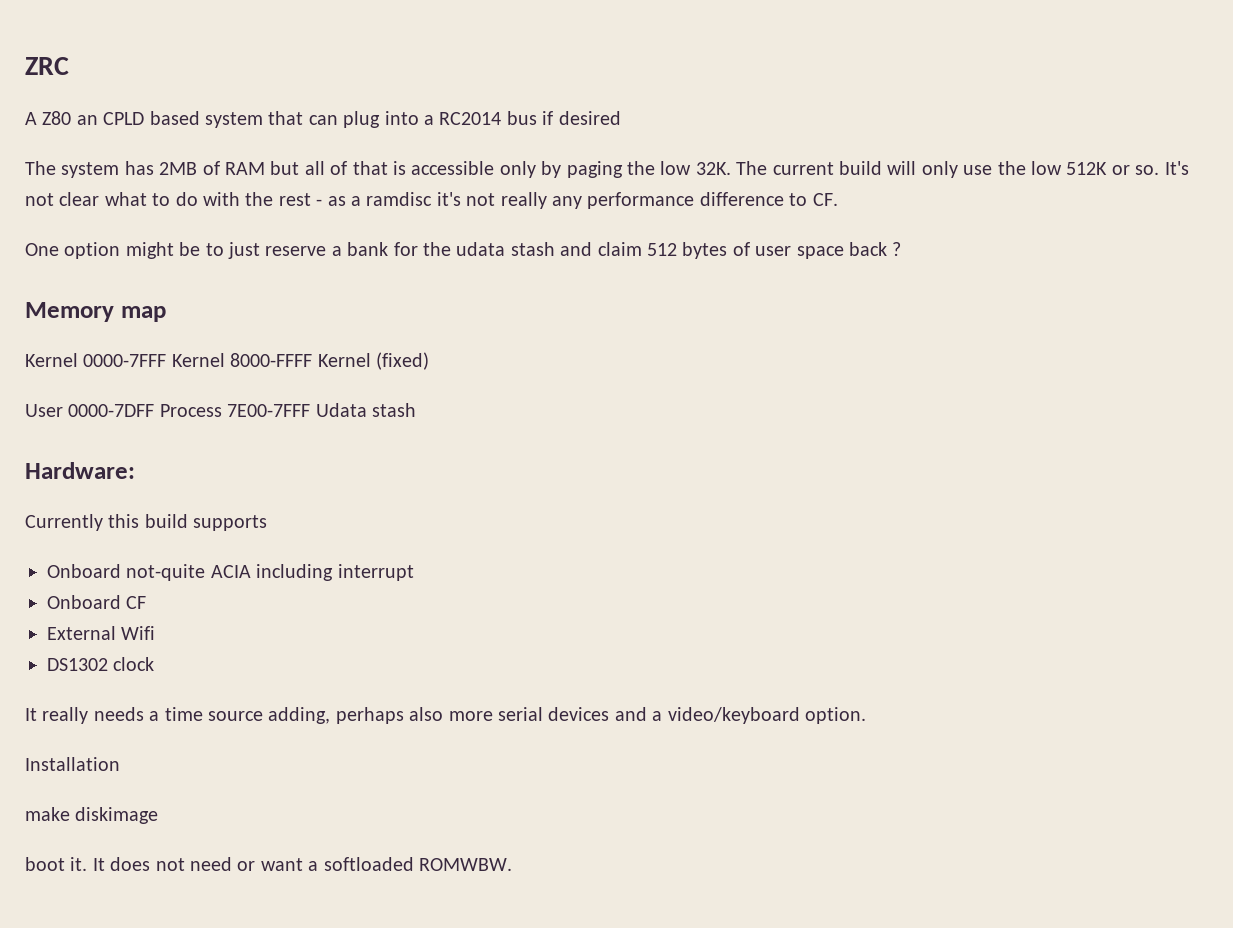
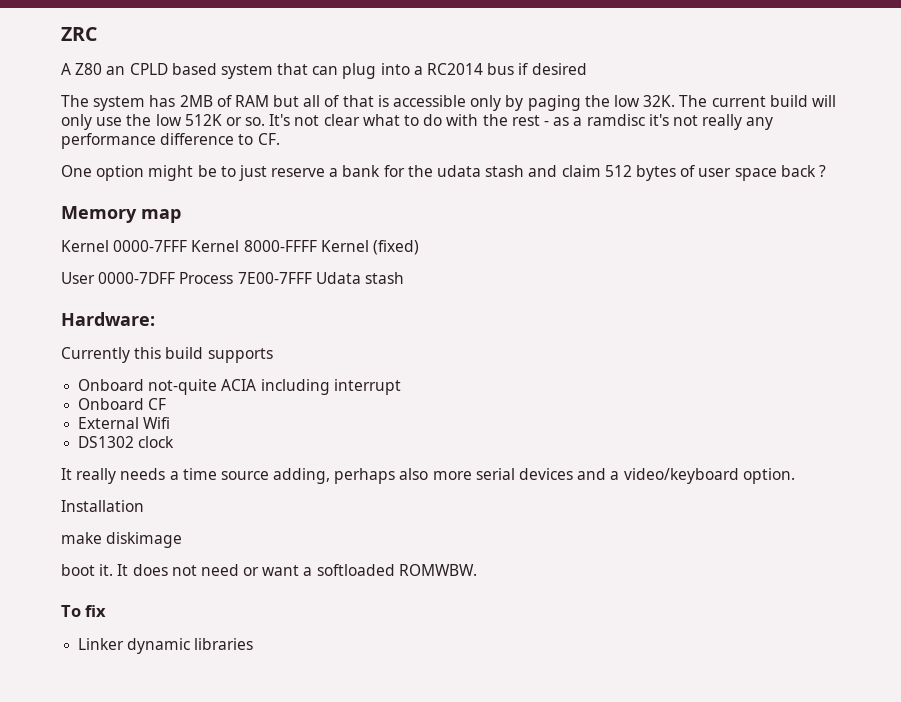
(512, 864) none -> [61,605,107,617] [78,638,254,654] // To fix // Linker dynamic libraries

